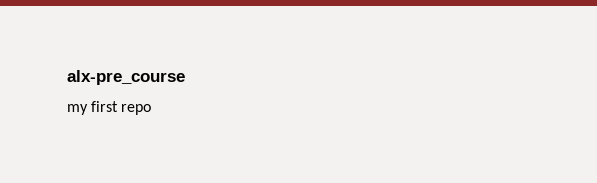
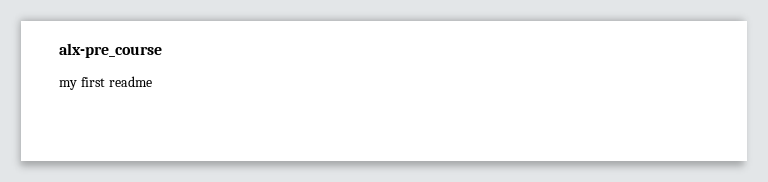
[121,104,152,115] repo -> [108,76,152,87] readme

